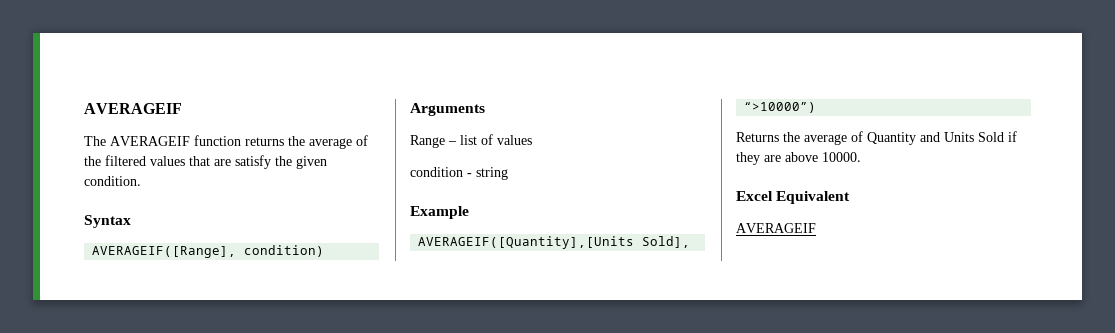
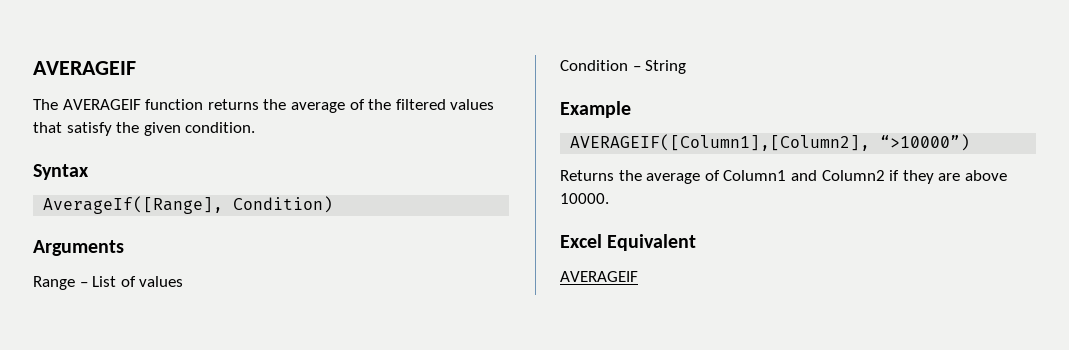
[214,159,231,166] are -> (62, 127) none
[92,245,325,258] AVERAGEIF([Range], condition) -> [43,196,334,214] AverageIf([Range], Condition)
[460,135,477,145] list -> [92,276,117,287] List
[410,167,508,180] condition - string -> [560,60,687,74] Condition – String
[418,236,691,249] AVERAGEIF([Quantity],[Units Sold], -> [570,134,871,151] AVERAGEIF([Column1],[Column2],
[867,132,1004,145] Quantity and Units Sold -> [723,170,885,181] Column1 and Column2

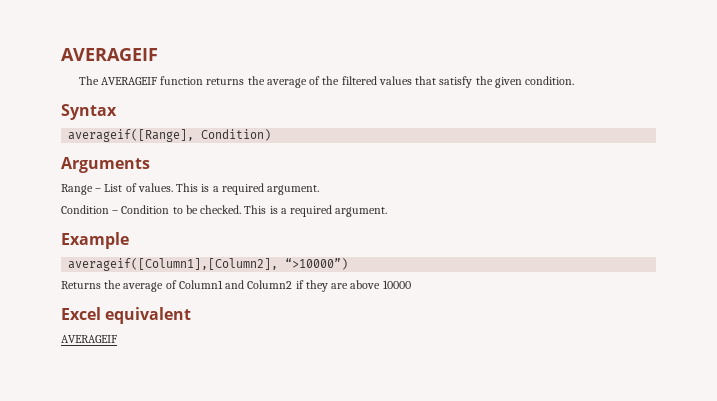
[43,196,224,214] AverageIf([Range], -> [68,129,195,142] averageif([Range],
[139,276,184,287] [560,60,687,74] values // Condition – String -> [137,183,320,195] [61,205,388,217] values. This is a required argument. // Condition – Condition to be checked. This is a required argument.
[570,134,871,151] AVERAGEIF([Column1],[Column2], -> [68,258,279,271] averageif([Column1],[Column2],
[560,193,609,204] 10000. -> [382,280,411,289] 10000
[607,234,697,251] Equivalent -> [105,307,192,324] equivalent

